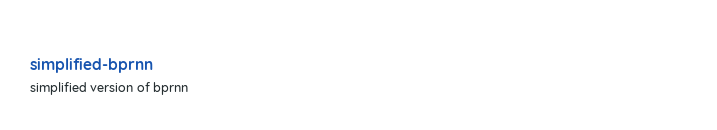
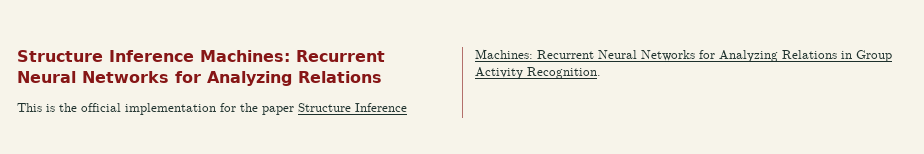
[30,58,153,73] [30,82,189,95] simplified-bprnn // simplified version of bprnn -> [17,50,385,62] [17,71,382,86] [17,103,407,115] [475,49,892,62] [475,67,601,79] Structure Inference Machines: Recurrent Neural Networks for Analyzing Relations // This is the official implementation for the paper Structure Inference Machines: Recurrent Neural Networks for Analyzing Relations in Group Activity Recognition.

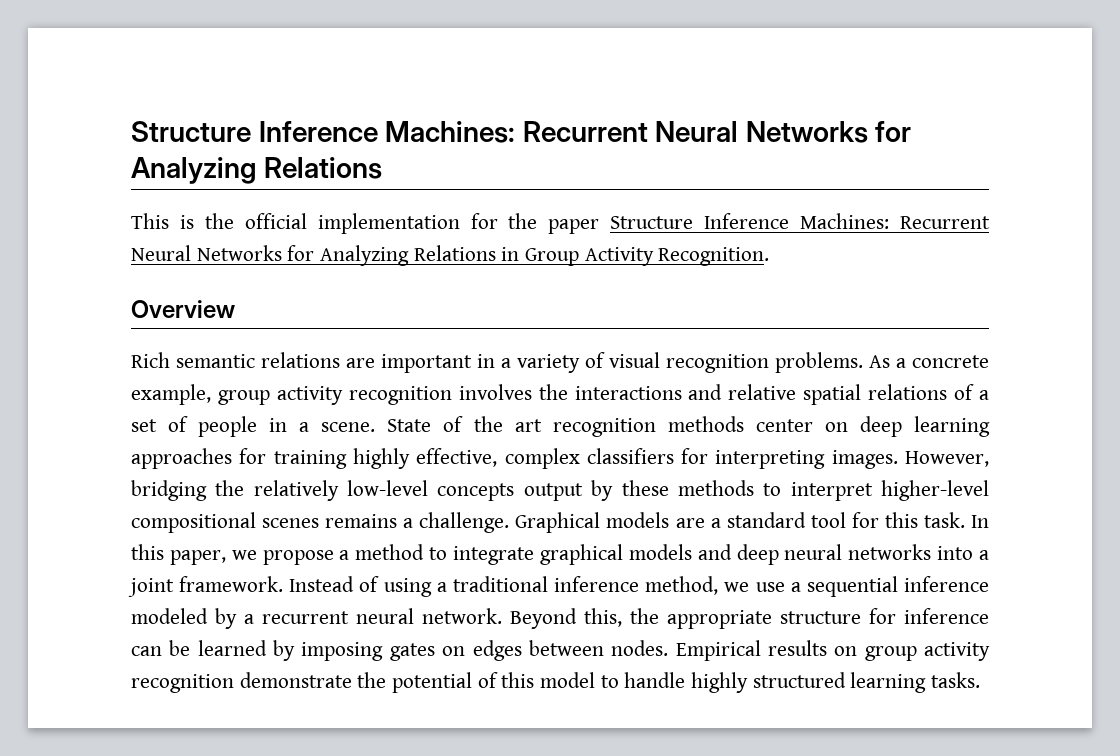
(601, 73) none -> [131,300,235,318] [131,352,989,373] [131,384,989,405] [131,416,990,437] [131,448,989,469] [131,480,990,501] [131,512,989,533] [131,544,990,565] [128,576,990,597] [131,608,989,629] [131,640,990,661] [131,672,981,693] // Overview // Rich semantic relations are important in a variety of visual recognition problems. As a concrete example, group activity recognition involves the interactions and relative spatial relations of a set of people in a scene. State of the art recognition methods center on deep learning approaches for training highly effective, complex classifiers for interpreting images. However, bridging the relatively low-level concepts output by these methods to interpret higher-level compositional scenes remains a challenge. Graphical models are a standard tool for this task. In this paper, we propose a method to integrate graphical models and deep neural networks into a joint framework. Instead of using a traditional inference method, we use a sequential inference modeled by a recurrent neural network. Beyond this, the appropriate structure for inference can be learned by imposing gates on edges between nodes. Empirical results on group activity recognition demonstrate the potential of this model to handle highly structured learning tasks.

